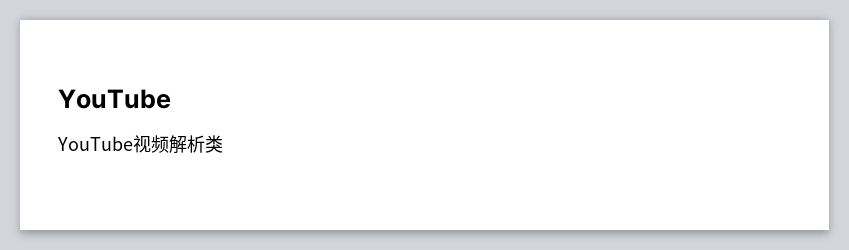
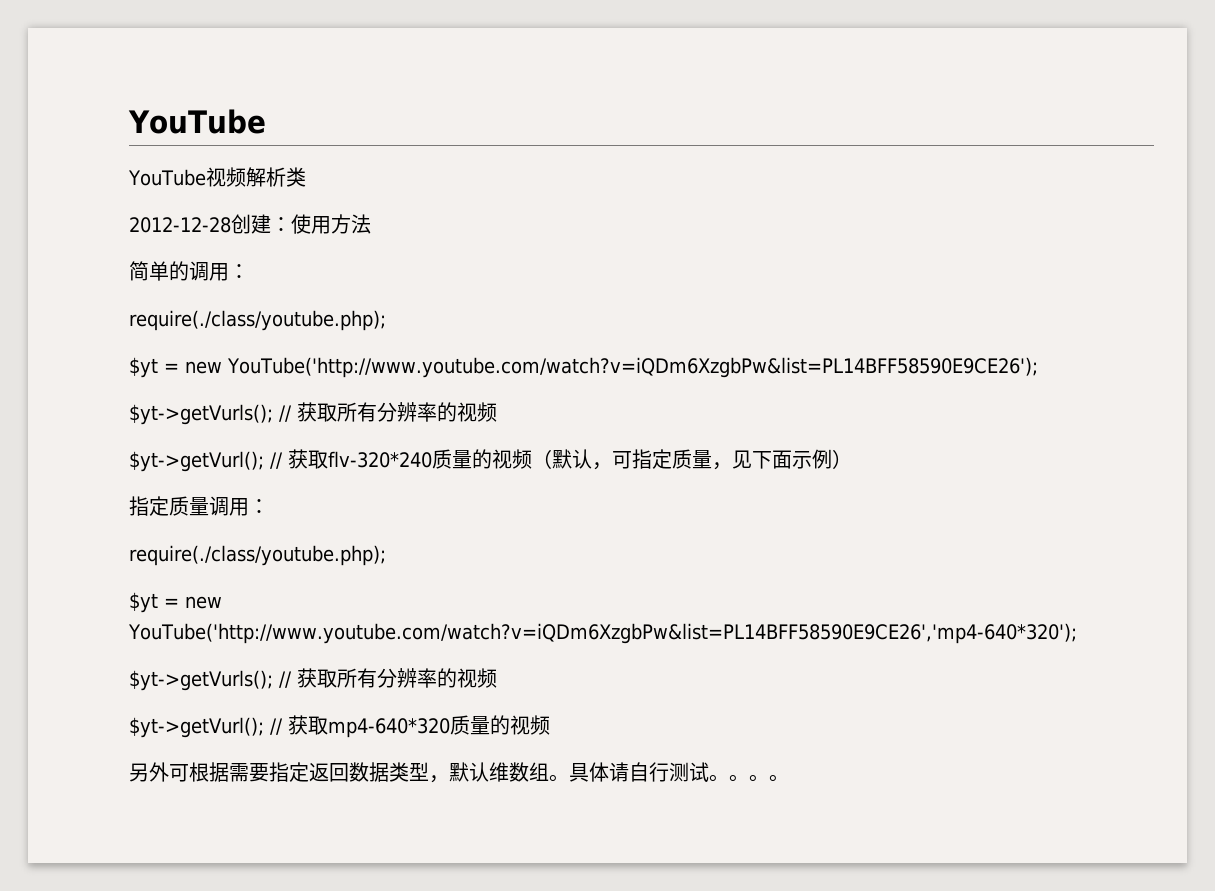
(223, 144) none -> [129,214,371,234] [129,261,249,281] [129,310,386,331] [129,357,1038,378] [129,402,497,425] [129,449,852,472] [129,496,269,516] [129,545,386,566] [129,592,222,613] [128,623,1077,644] [129,668,497,691] [129,715,550,738] [129,762,789,783] // 2012-12-28创建：使用方法 // 简单的调用： // require(./class/youtube.php); // $yt = new YouTube('http://www.youtube.com/watch?v=iQDm6XzgbPw&list=PL14BFF58590E9CE26'); // $yt->getVurls(); // 获取所有分辨率的视频 // $yt->getVurl(); // 获取flv-320*240质量的视频（默认，可指定质量，见下面示例） // 指定质量调用： // require(./class/youtube.php); // $yt = new YouTube('http://www.youtube.com/watch?v=iQDm6XzgbPw&list=PL14BFF58590E9CE26','mp4-640*320'); // $yt->getVurls(); // 获取所有分辨率的视频 // $yt->getVurl(); // 获取mp4-640*320质量的视频 // 另外可根据需要指定返回数据类型，默认维数组。具体请自行测试。。。。

